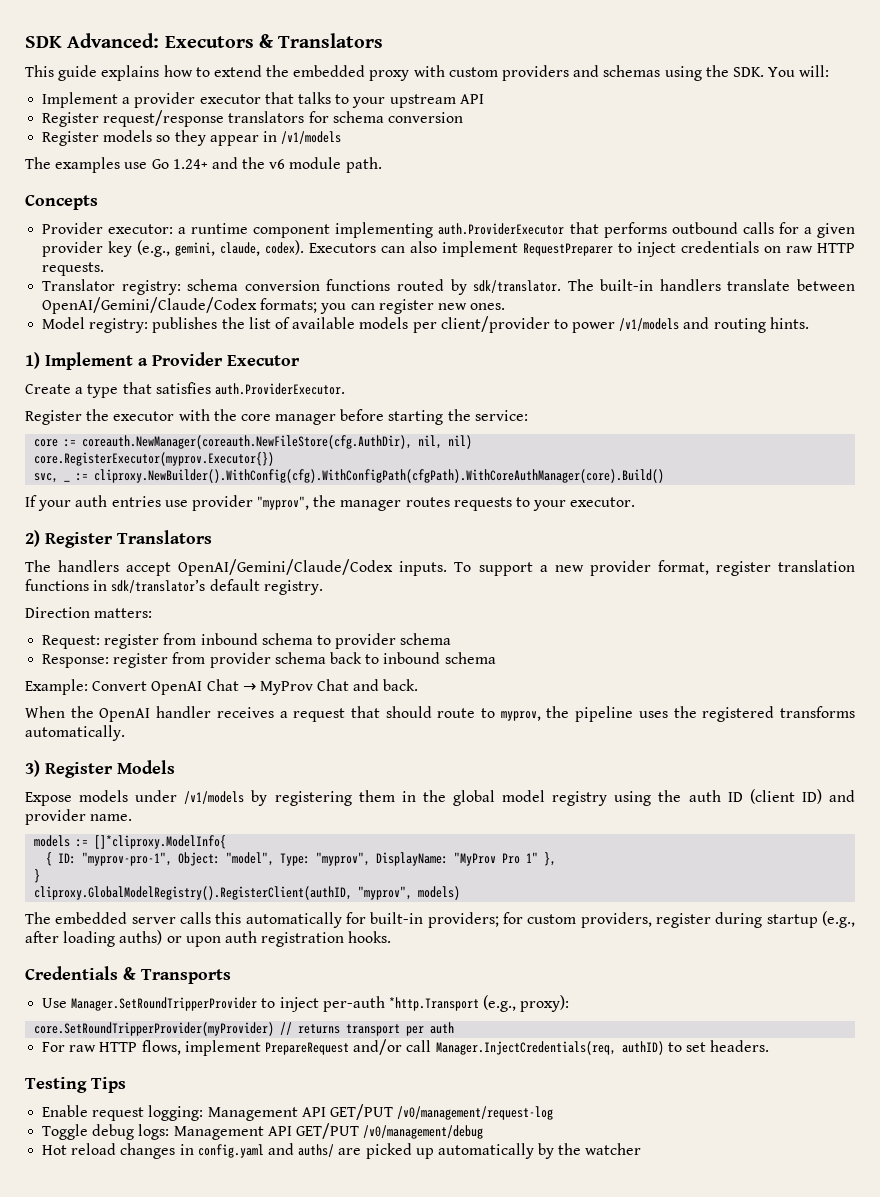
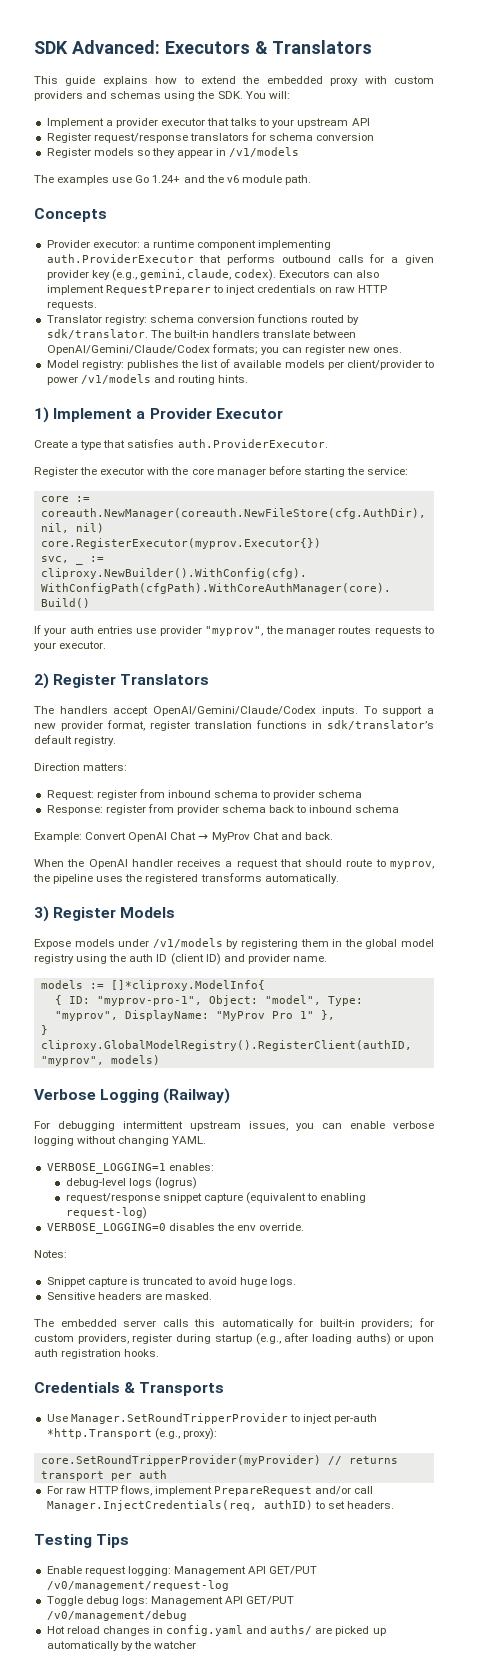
(461, 893) none -> [34,1088,231,1104] [34,1121,434,1131] [34,1136,207,1146] [46,1163,214,1174] [65,1177,197,1189] [65,1192,367,1204] [65,1207,147,1219] [46,1223,305,1234] [34,1250,67,1258] [46,1277,297,1287] [46,1292,212,1300] // Verbose Logging (Railway) // For debugging intermittent upstream issues, you can enable verbose logging without changing YAML. // VERBOSE_LOGGING=1 enables: // debug-level logs (logrus) // request/response snippet capture (equivalent to enabling request-log) // VERBOSE_LOGGING=0 disables the env override. // Notes: // Snippet capture is truncated to avoid huge logs. // Sensitive headers are masked.

